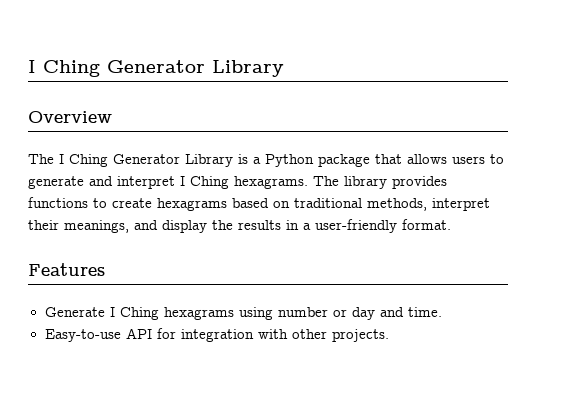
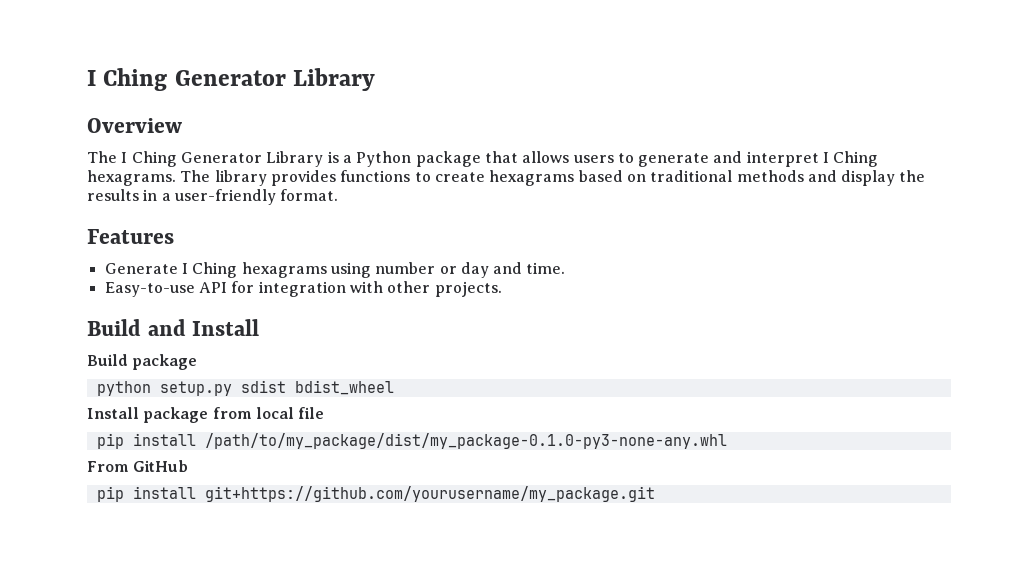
[367,198,490,211] [28,220,129,233] methods, interpret their meanings, -> [736,170,804,182] methods
(389, 335) none -> [87,319,260,336] [87,354,198,370] [96,380,394,396] [87,407,325,423] [96,433,727,449] [87,460,189,472] [96,486,655,502] // Build and Install // Build package // python setup.py sdist bdist_wheel // Install package from local file // pip install /path/to/my_package/dist/my_package-0.1.0-py3-none-any.whl // From GitHub // pip install git+https://github.com/yourusername/my_package.git

